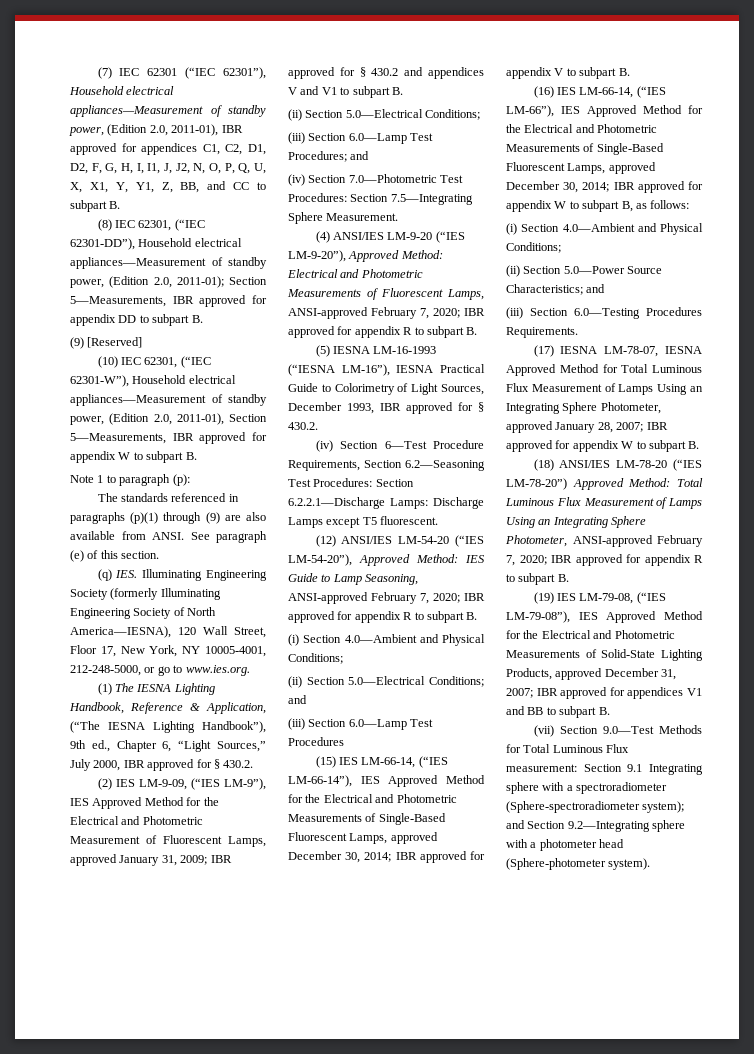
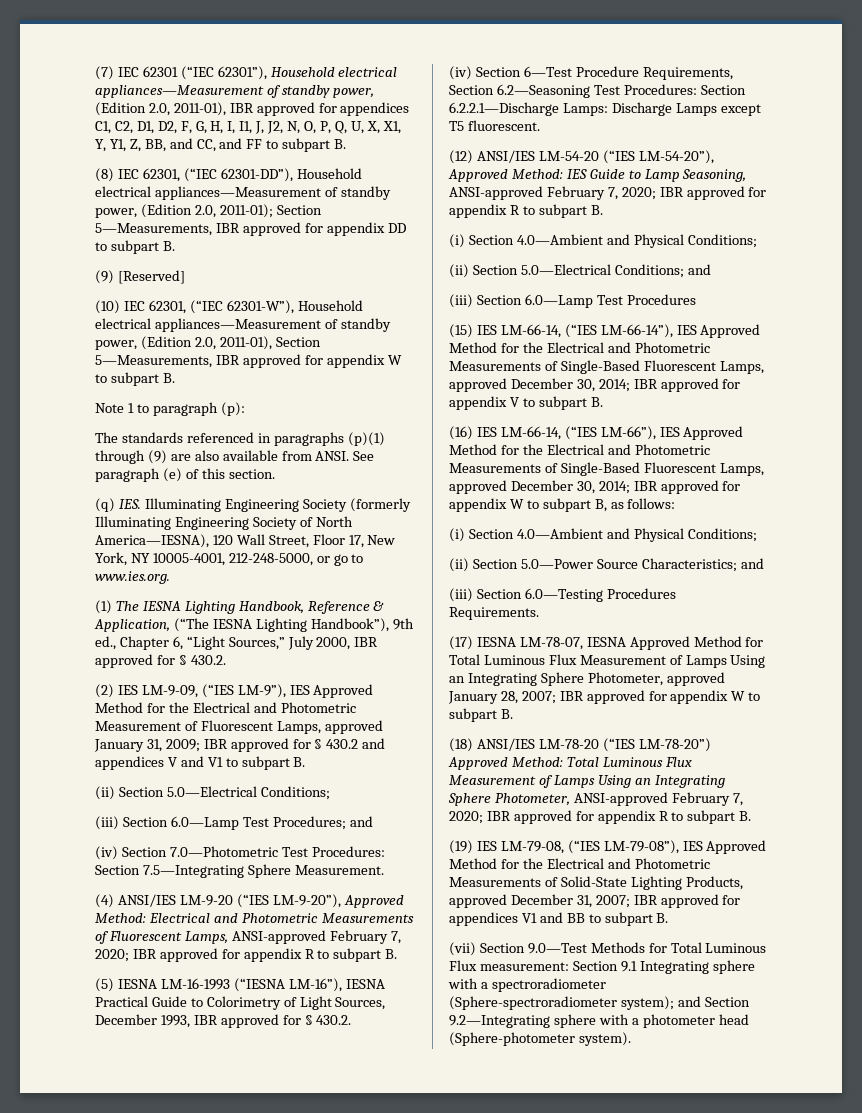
[233,182,250,190] CC -> [196,138,263,152] CC, and FF

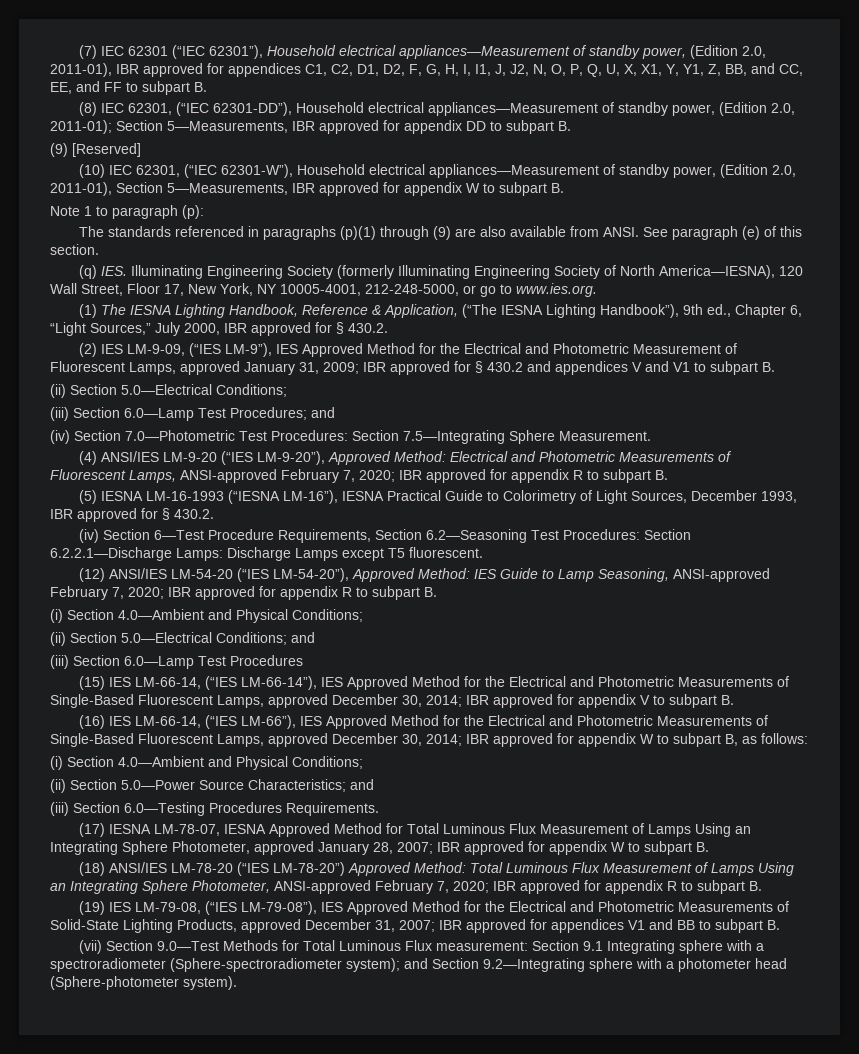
(216, 145) none -> [50,82,72,94] EE,

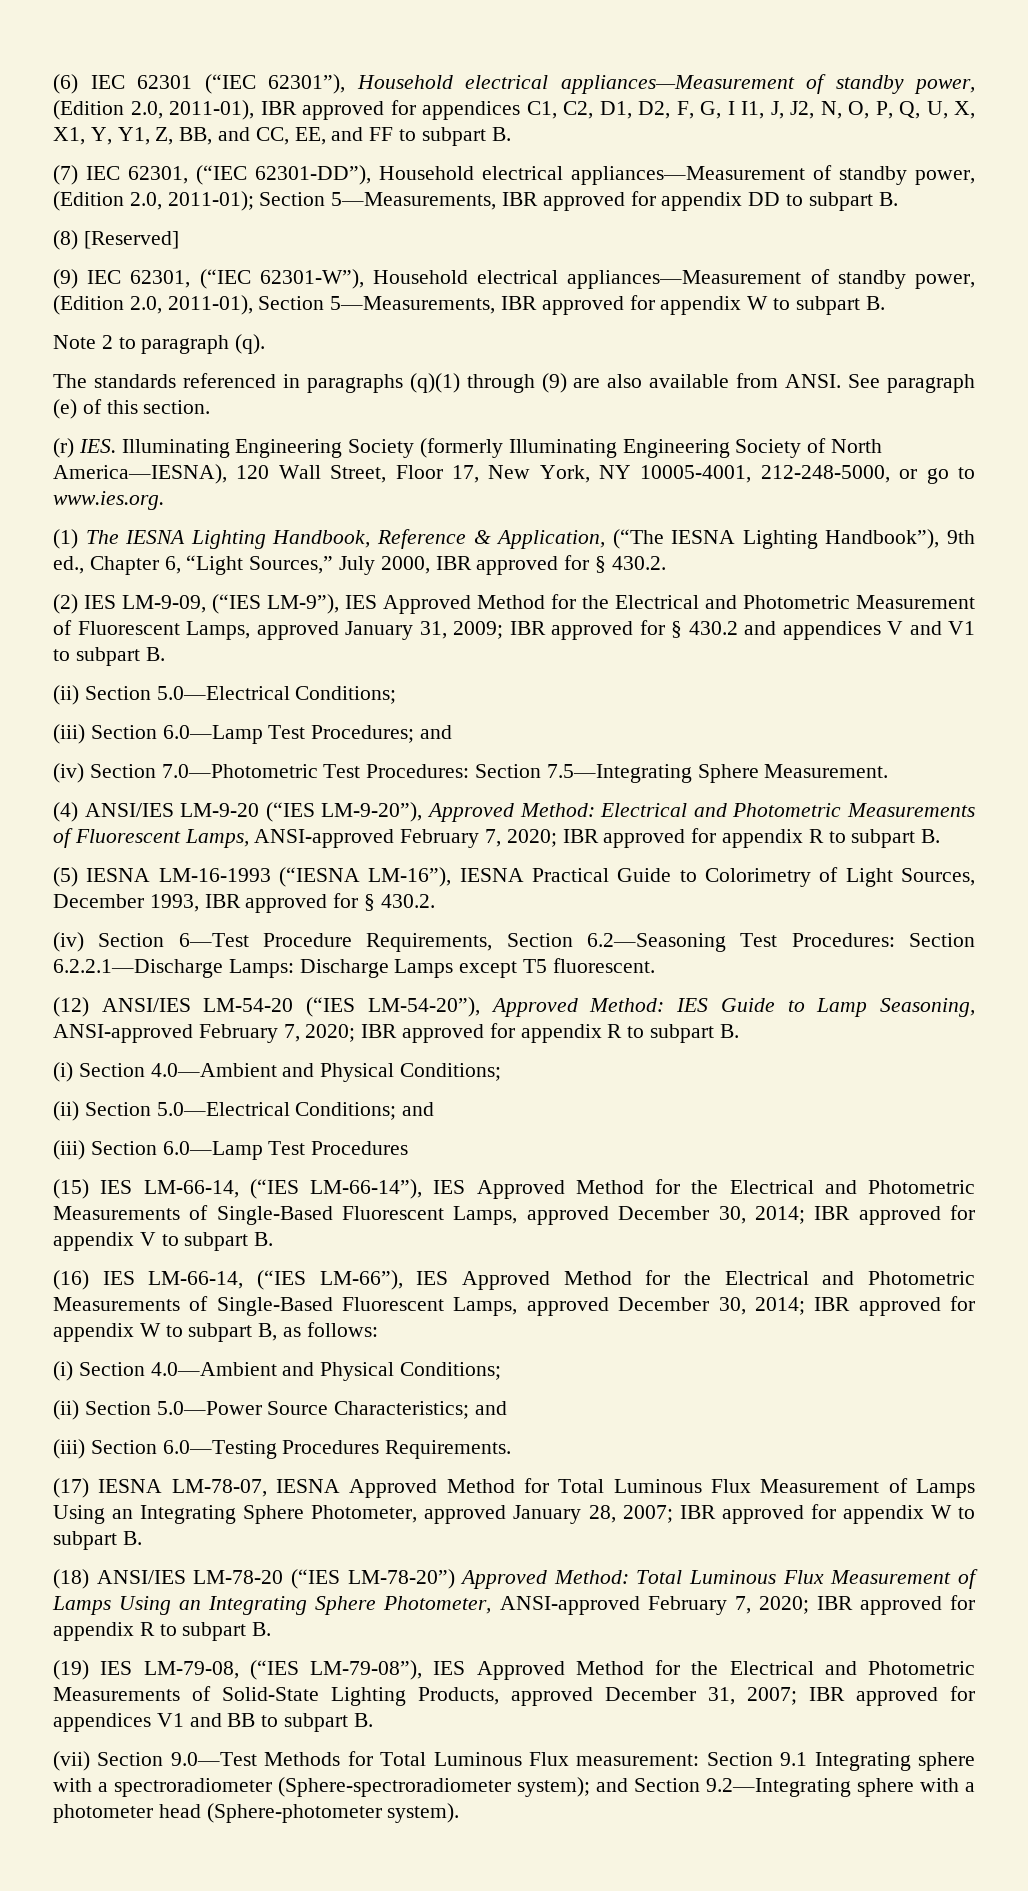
[79,45,98,59] (7) -> [53,74,78,94] (6)
[445,64,471,76] H, I, -> [727,101,735,115] I
[79,102,98,116] (8) -> [53,165,78,185] (7)
[50,143,68,157] (9) -> [53,230,78,250] (8)
[79,164,106,178] (10) -> [53,269,78,289] (9)
[84,206,92,216] 1 -> [101,335,113,349] 2
[182,205,204,219] (p): -> [235,334,266,354] (q).
[340,226,377,240] (p)(1) -> [409,373,460,393] (q)(1)
[79,265,98,279] (q) -> [53,438,74,458] (r)

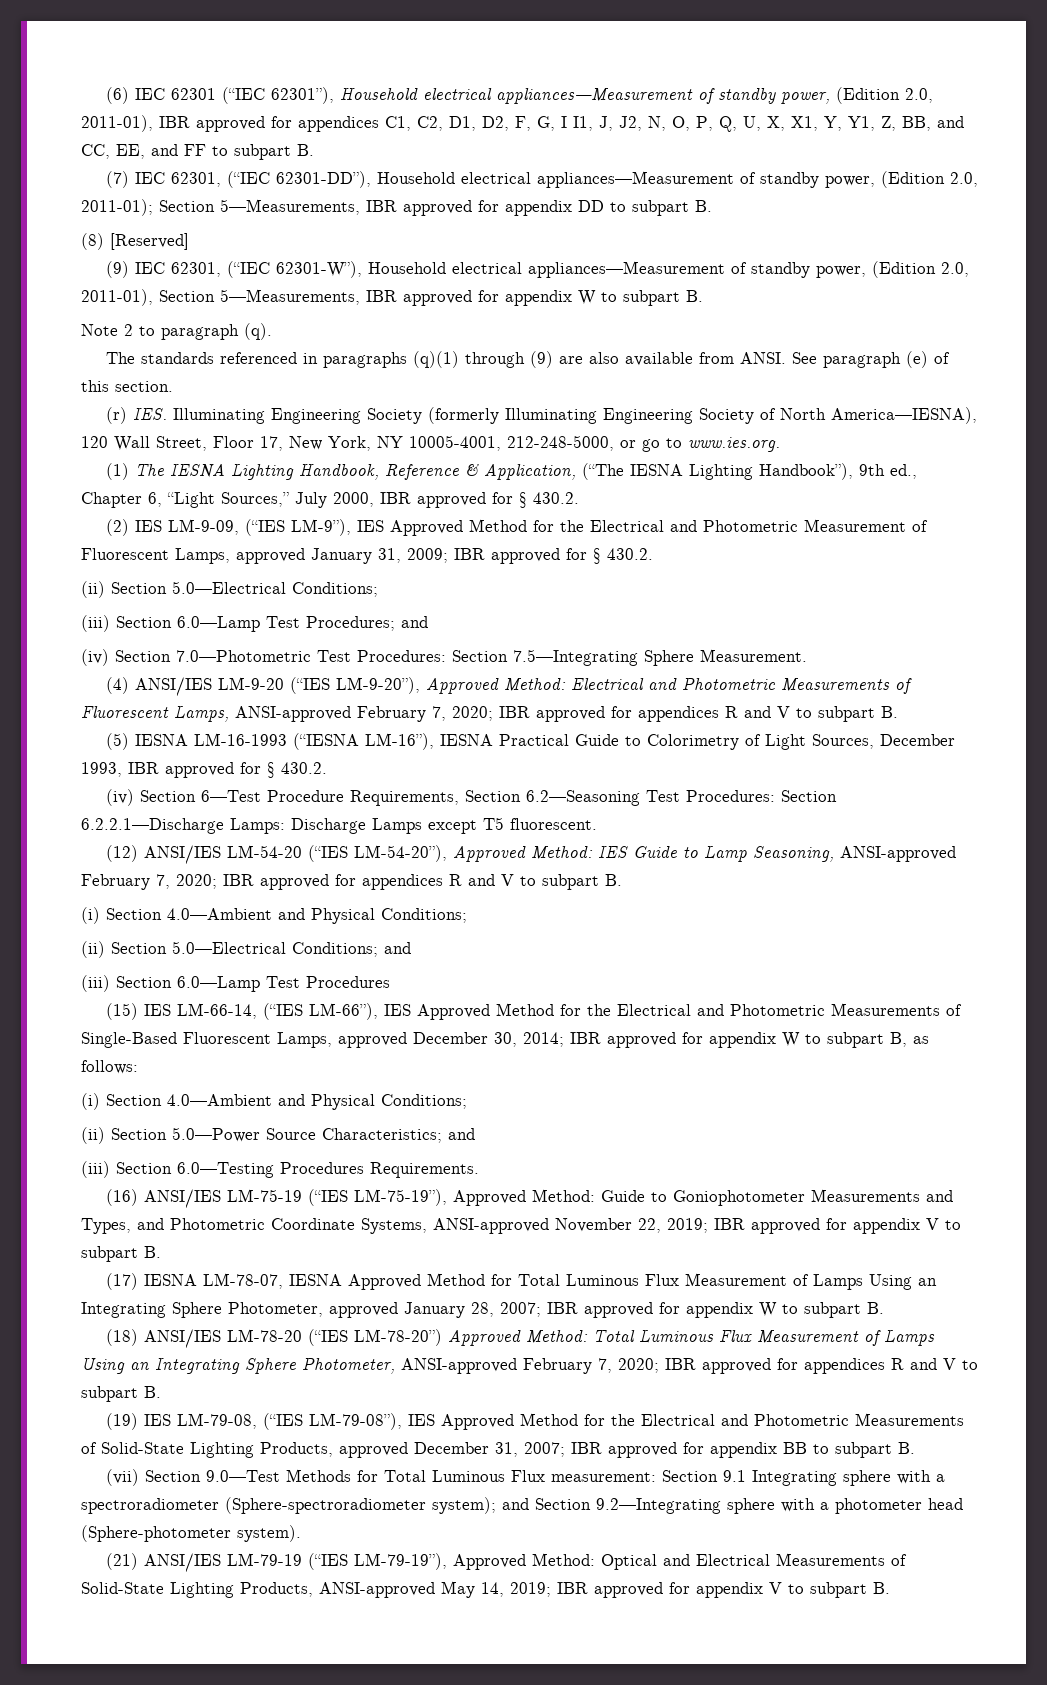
[688,621,975,640] [53,647,165,666] 430.2 and appendices V and V1 to subpart B. -> [607,548,653,560] 430.2.
[722,829,824,848] appendix R -> [638,706,790,722] appendices R and V
[520,1024,623,1043] appendix R -> [362,874,514,890] appendices R and V
[310,1179,975,1199] [53,1205,976,1225] [53,1232,274,1251] [53,1270,306,1290] LM-66-14”), IES Approved Method for the Electrical and Photometric Measurements of Single-Based Fluorescent Lamps, approved December 30, 2014; IBR approved for appendix V to subpart B. // (16) IES LM-66-14, (“IES -> (304, 1011) none
(512, 1449) none -> [106,1189,954,1208] [81,1218,961,1234] [81,1246,161,1262] // (16) ANSI/IES LM-75-19 (“IES LM-75-19”), Approved Method: Guide to Goniophotometer Measurements and Types, and Photometric Coordinate Systems, ANSI-approved November 22, 2019; IBR approved for appendix V to subpart B.
[53,1622,155,1641] appendix R -> [804,1358,956,1374] appendices R and V
[53,1713,222,1732] appendices V1 and -> [710,1442,777,1458] appendix
(460, 1813) none -> [106,1553,908,1572] [81,1581,890,1598] // (21) ANSI/IES LM-79-19 (“IES LM-79-19”), Approved Method: Optical and Electrical Measurements of Solid-State Lighting Products, ANSI-approved May 14, 2019; IBR approved for appendix V to subpart B.

